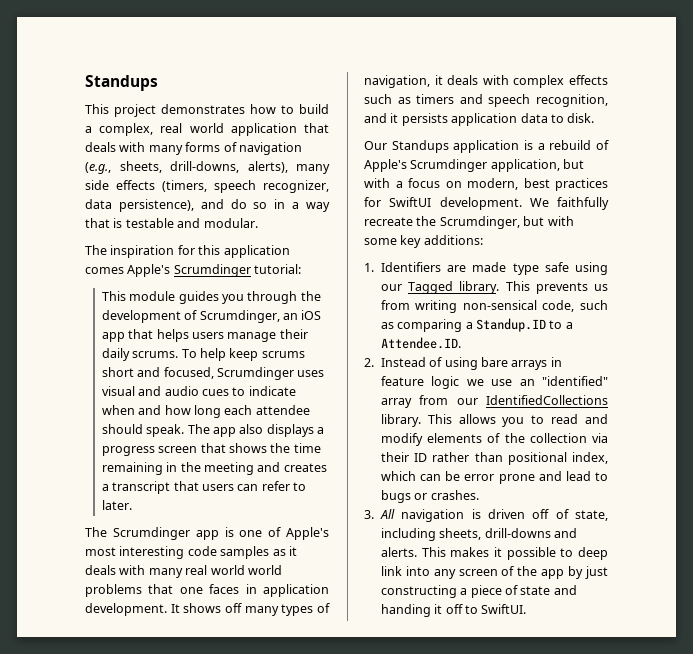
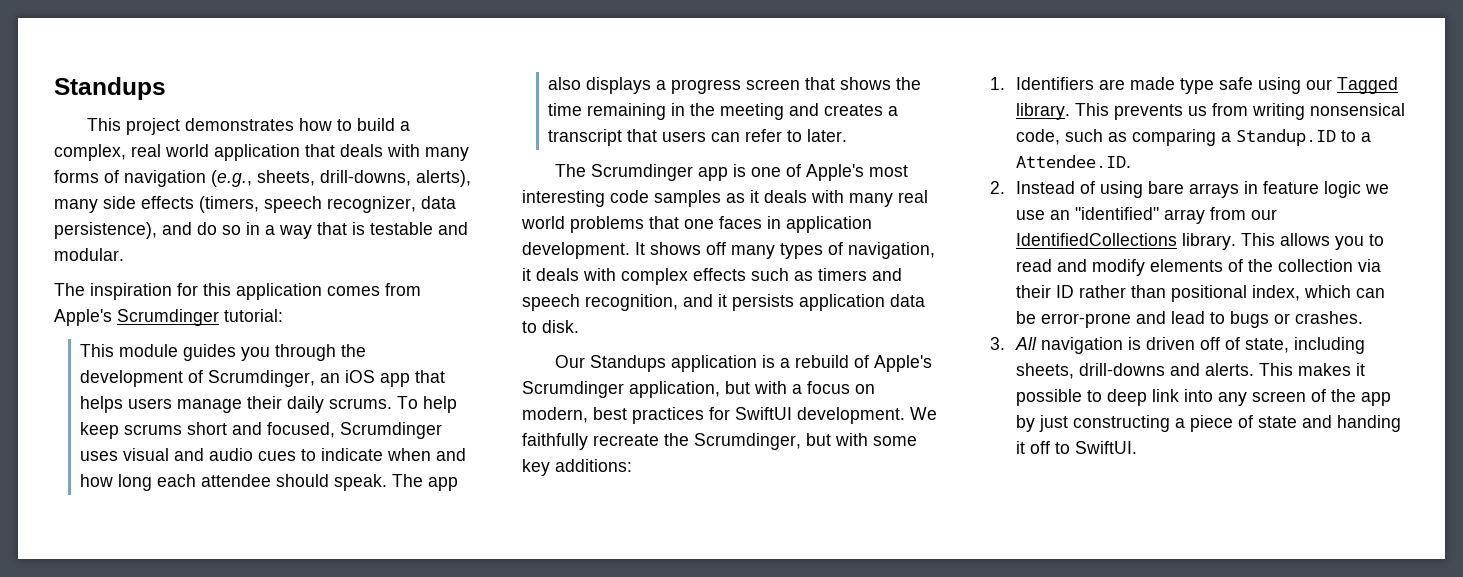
(124, 270) none -> [385,283,421,296] from
[247,565,282,575] world -> (565, 222) none
[462,300,537,310] non-sensical -> [1310,103,1406,116] nonsensical
[464,474,535,484] error prone -> [1041,313,1132,328] error-prone

